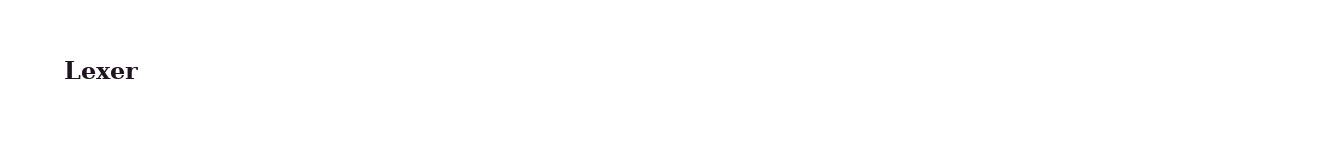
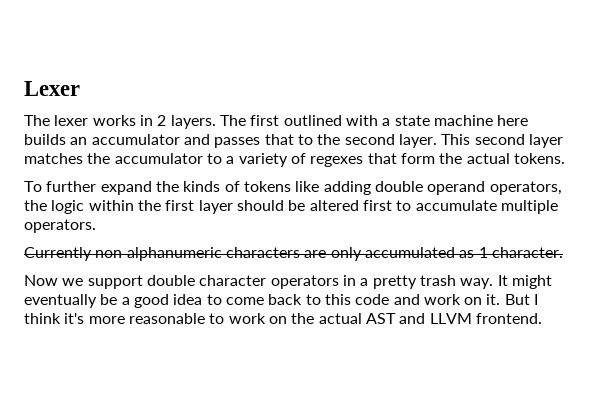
(138, 70) none -> [24,115,529,129] [24,134,563,148] [24,153,565,167] [24,181,562,195] [24,200,558,214] [24,219,96,233] [24,247,563,261] [24,275,552,289] [24,294,539,308] [24,313,542,324] // The lexer works in 2 layers. The first outlined with a state machine here builds an accumulator and passes that to the second layer. This second layer matches the accumulator to a variety of regexes that form the actual tokens. // To further expand the kinds of tokens like adding double operand operators, the logic within the first layer should be altered first to accumulate multiple operators. // Currently non alphanumeric characters are only accumulated as 1 character. // Now we support double character operators in a pretty trash way. It might eventually be a good idea to come back to this code and work on it. But I think it's more reasonable to work on the actual AST and LLVM frontend.

